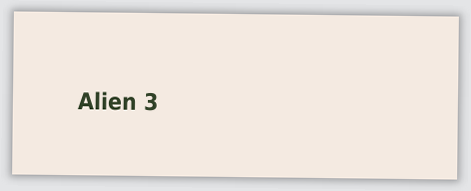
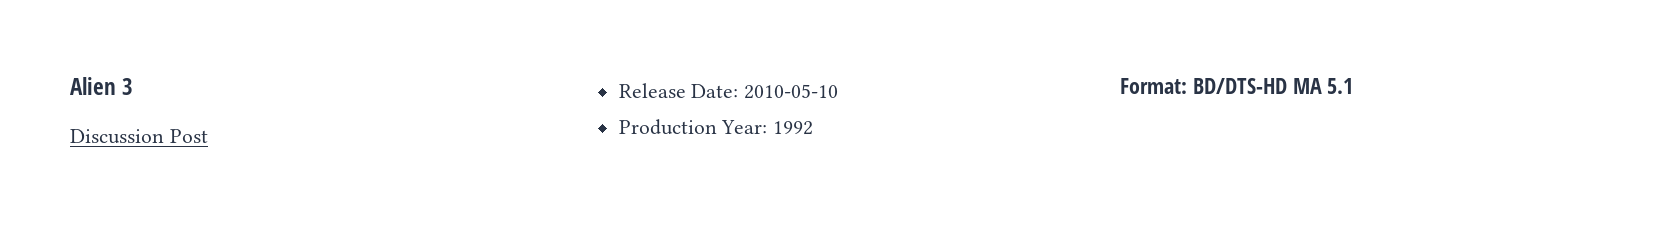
(159, 101) none -> [70,129,208,144] [618,83,839,99] [618,119,814,135] [1120,78,1354,94] // Discussion Post // Release Date: 2010-05-10 // Production Year: 1992 // Format: BD/DTS-HD MA 5.1

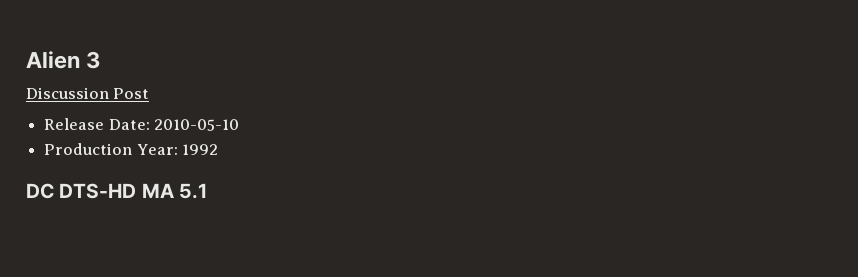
[1120,78,1287,94] Format: BD/DTS-HD -> [26,183,137,199] DC DTS-HD

